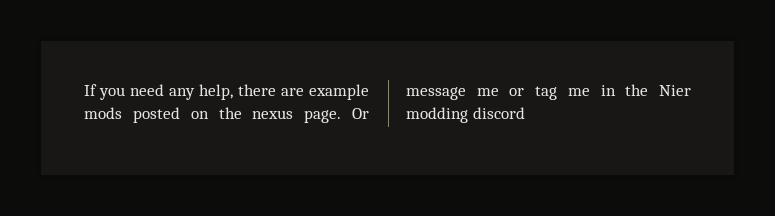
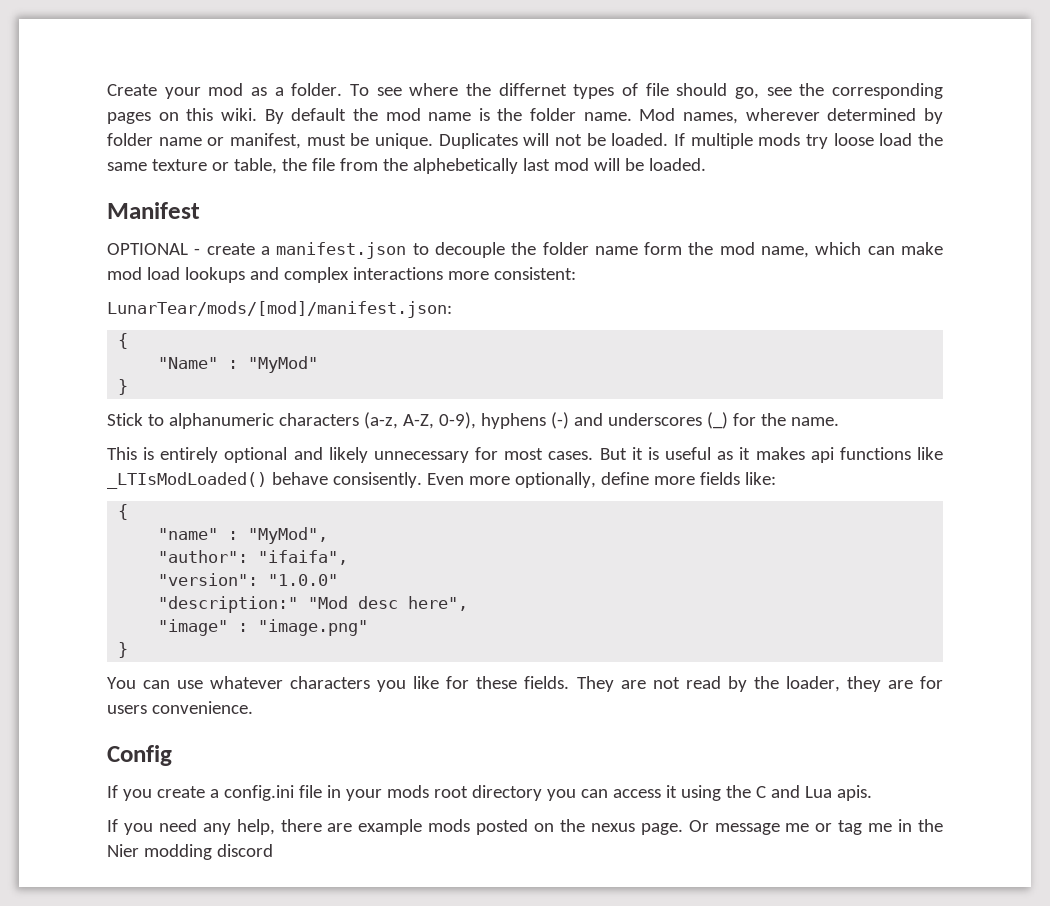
(84, 90) none -> [107,83,943,99] [107,108,943,124] [107,133,943,149] [107,158,706,174] [107,202,200,219] [107,242,943,259] [107,267,576,283] [107,301,452,318] [118,333,129,349] [158,356,319,373] [118,379,129,395] [107,412,839,429] [107,447,943,463] [107,472,776,489] [118,504,129,520] [158,527,329,544] [158,550,349,565] [158,573,339,586] [158,596,469,613] [158,619,369,636] [118,642,129,658] [107,676,944,692] [107,701,253,714] [107,745,172,766] [107,785,872,801] Create your mod as a folder. To see where the differnet types of file should go, see the corresponding pages on this wiki. By default the mod name is the folder name. Mod names, wherever determined by folder name or manifest, must be unique. Duplicates will not be loaded. If multiple mods try loose load the same texture or table, the file from the alphebetically last mod will be loaded. // Manifest // OPTIONAL - create a manifest.json to decouple the folder name form the mod name, which can make mod load lookups and complex interactions more consistent: // LunarTear/mods/[mod]/manifest.json: // { // "Name" : "MyMod" // } // Stick to alphanumeric characters (a-z, A-Z, 0-9), hyphens (-) and underscores (_) for the name. // This is entirely optional and likely unnecessary for most cases. But it is useful as it makes api functions like _LTIsModLoaded() behave consisently. Even more optionally, define more fields like: // { // "name" : "MyMod", // "author": "ifaifa", // "version": "1.0.0" // "description:" "Mod desc here", // "image" : "image.png" // } // You can use whatever characters you like for these fields. They are not read by the loader, they are for users convenience. // Config // If you create a config.ini file in your mods root directory you can access it using the C and Lua apis. //

